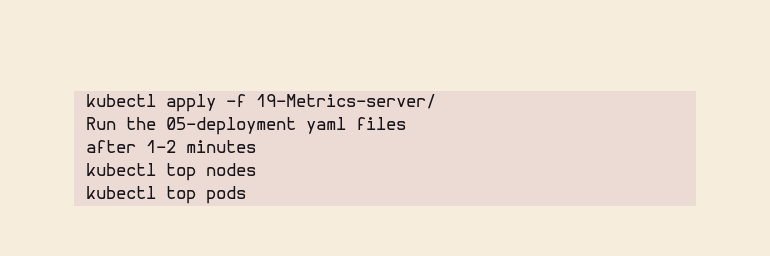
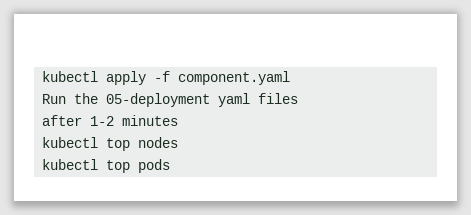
[256,94,436,109] 19-Metrics-server/ -> [177,71,290,85] component.yaml

